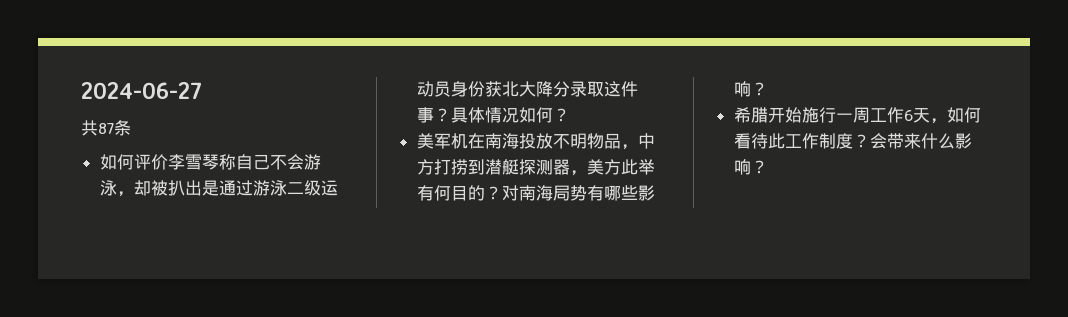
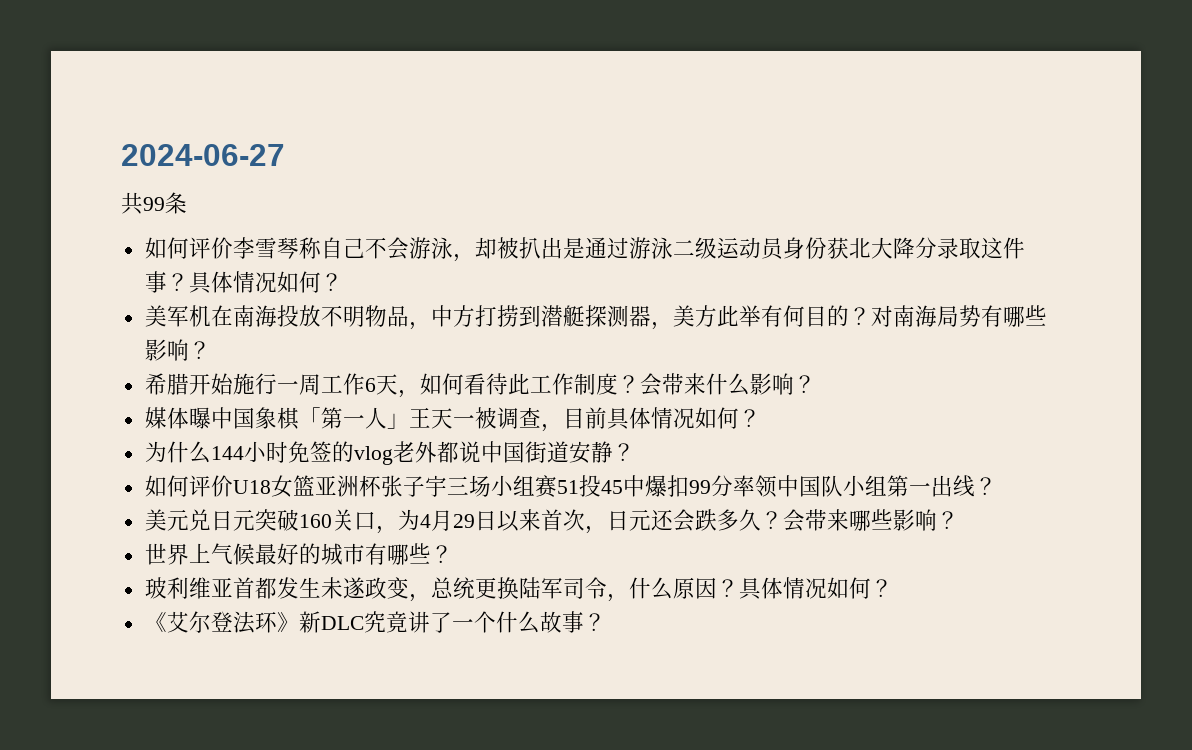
[98,123,114,134] 87 -> [143,197,165,211] 99
(768, 167) none -> [144,407,761,432] [144,441,635,465] [144,475,997,498] [144,509,959,534] [144,543,453,565] [144,577,893,602] [144,611,606,634] // 媒体曝中国象棋「第一人」王天一被调查，目前具体情况如何？ // 为什么144小时免签的vlog老外都说中国街道安静？ // 如何评价U18女篮亚洲杯张子宇三场小组赛51投45中爆扣99分率领中国队小组第一出线？ // 美元兑日元突破160关口，为4月29日以来首次，日元还会跌多久？会带来哪些影响？ // 世界上气候最好的城市有哪些？ // 玻利维亚首都发生未遂政变，总统更换陆军司令，什么原因？具体情况如何？ // 《艾尔登法环》新DLC究竟讲了一个什么故事？

